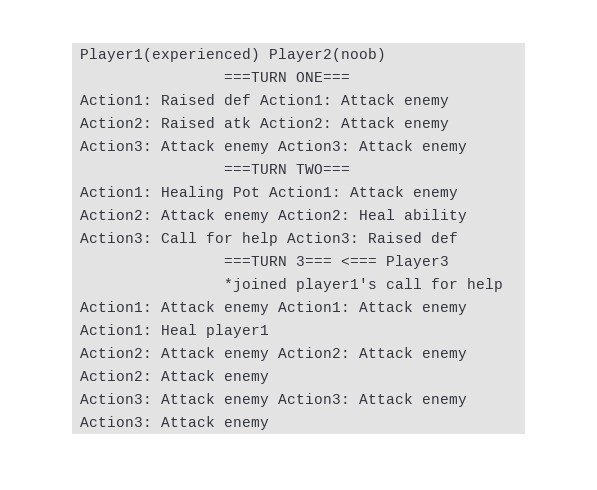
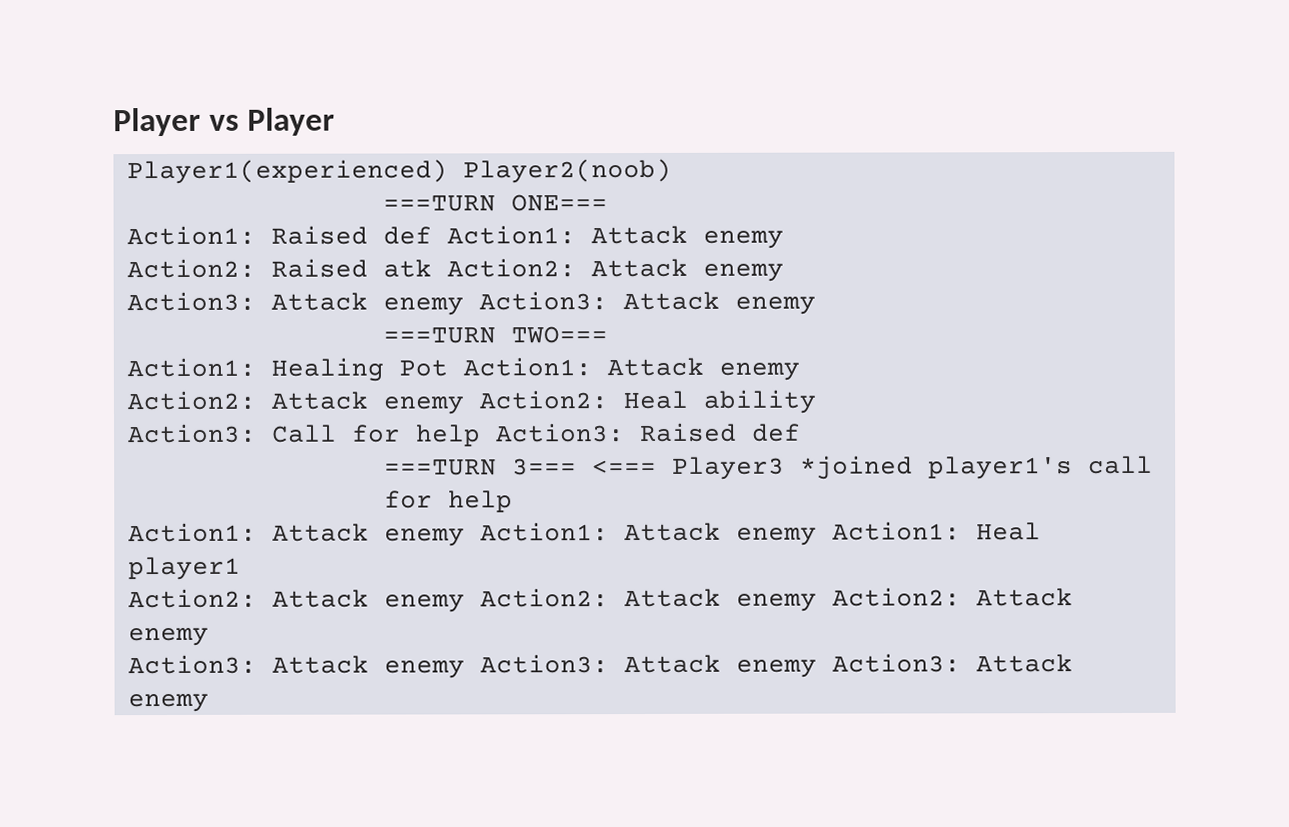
(80, 55) none -> [113,107,335,137] Player vs Player //

